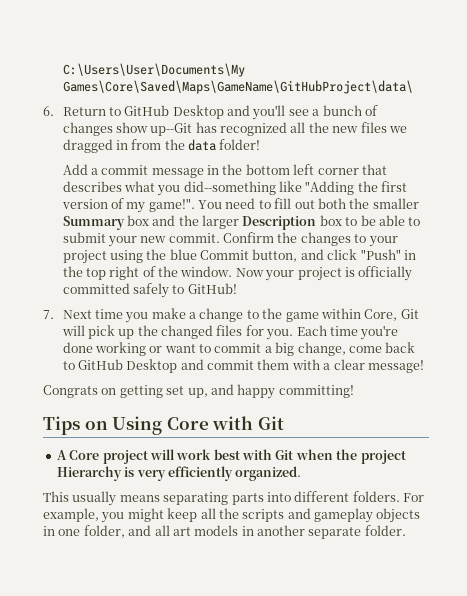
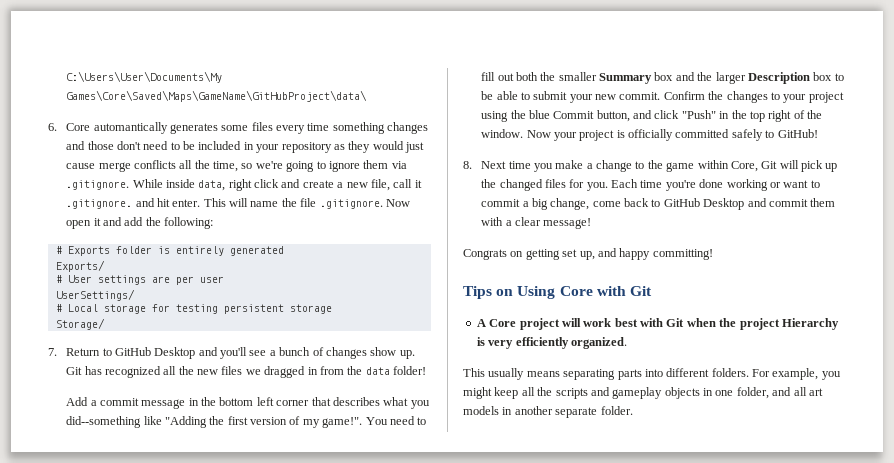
(54, 111) none -> [66,122,429,134] [66,141,425,153] [66,160,407,172] [66,179,422,191] [66,198,410,209] [66,217,214,229] [55,246,284,256] [55,260,105,272] [55,275,224,285] [55,289,135,301] [55,304,332,314] [55,318,105,330] [48,348,57,356] Core automantically generates some files every time something changes and those don't need to be included in your repository as they would just cause merge conflicts all the time, so we're going to ignore them via .gitignore. While inside data, right click and create a new file, call it .gitignore. and hit enter. This will name the file .gitignore. Now open it and add the following: // # Exports folder is entirely generated // Exports/ // # User settings are per user // UserSettings/ // # Local storage for testing persistent storage // Storage/ // 7.
[150,123,193,136] up--Git -> [399,350,415,359] [66,367,83,375] up. Git
[43,310,54,319] 7. -> [463,161,472,169] 8.

